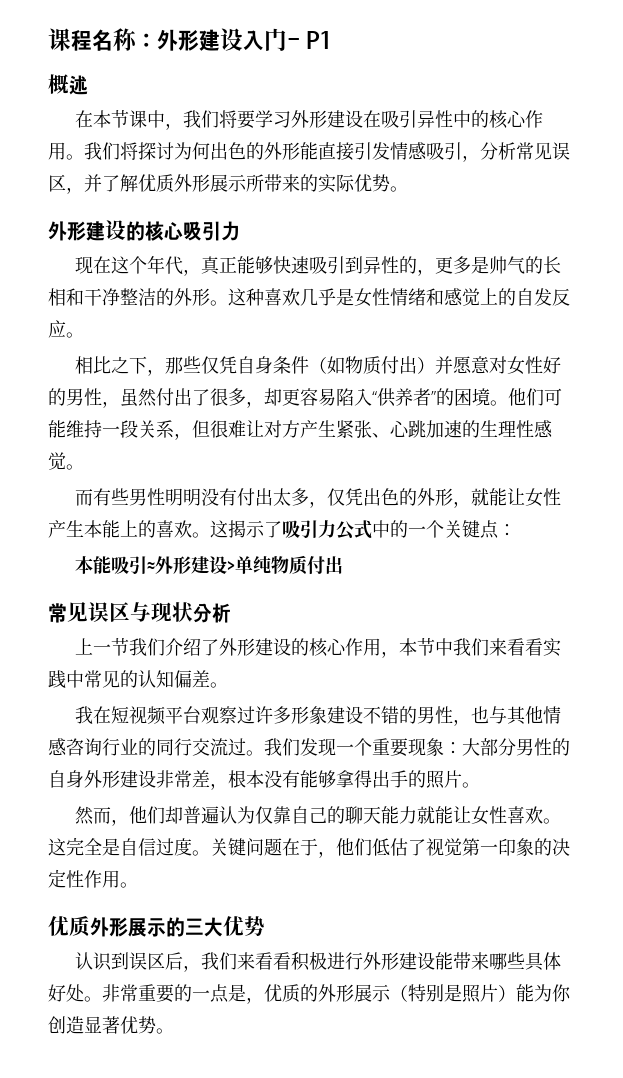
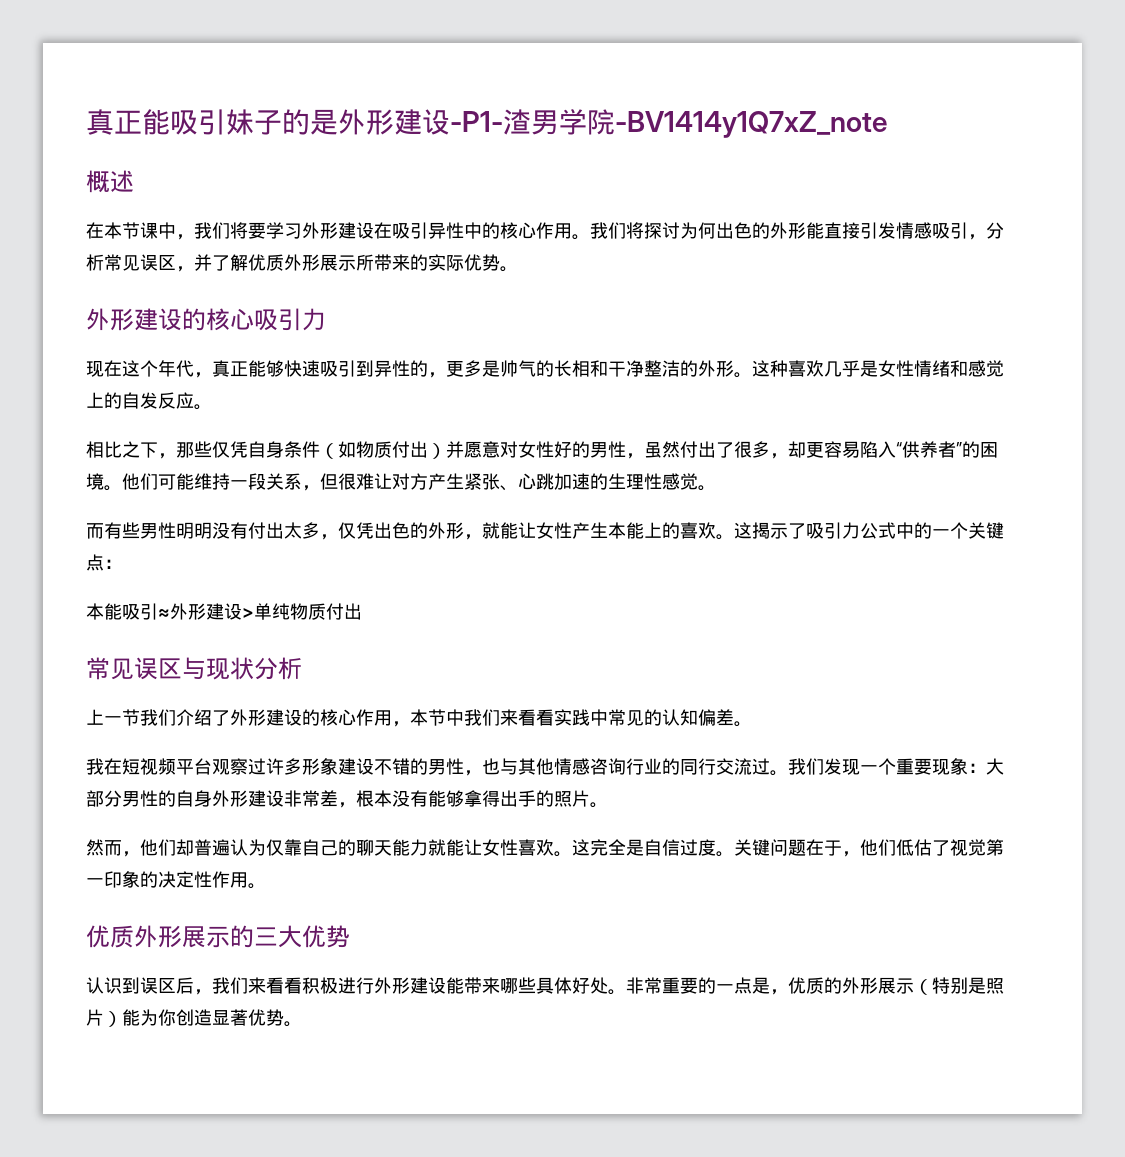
[48,28,333,51] 课程名称：外形建设入门- P1 -> [86,109,887,138] 真正能吸引妹子的是外形建设-P1-渣男学院-BV1414y1Q7xZ_note

